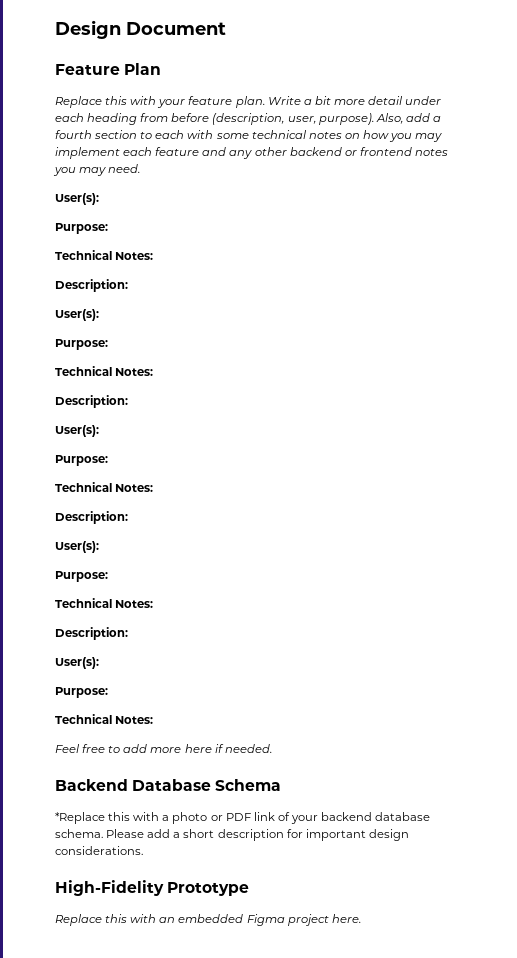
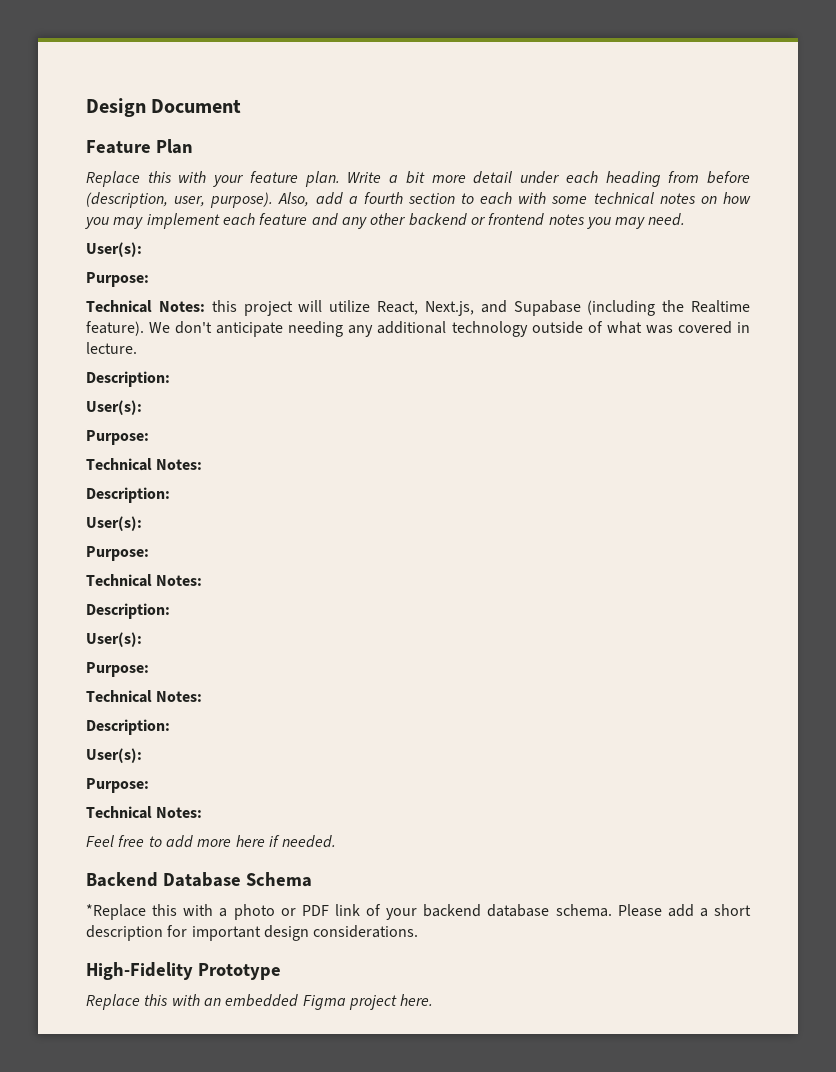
(154, 256) none -> [211,300,750,316] [86,321,751,337] [86,342,137,354] this project will utilize React, Next.js, and Supabase (including the Realtime feature). We don't anticipate needing any additional technology outside of what was covered in lecture.

